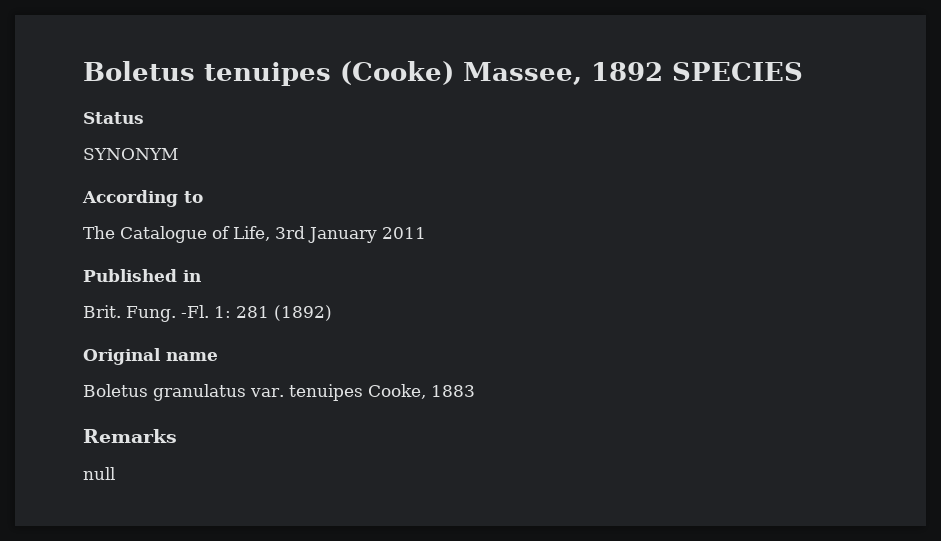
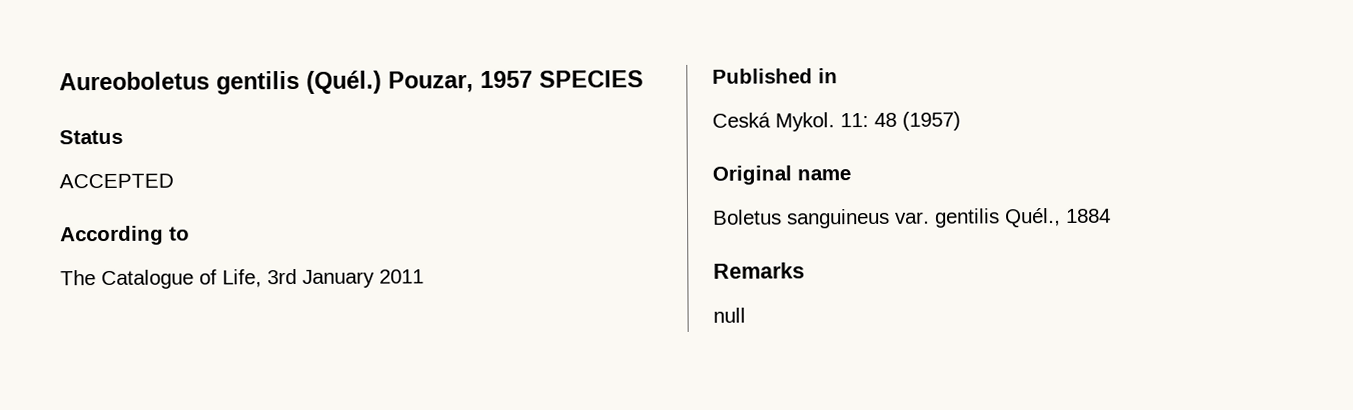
[83,61,663,86] Boletus tenuipes (Cooke) Massee, 1892 -> [59,70,533,95] Aureoboletus gentilis (Quél.) Pouzar, 1957
[83,148,178,160] SYNONYM -> [59,173,174,189] ACCEPTED
[83,305,332,322] [83,348,218,365] [83,384,475,401] Brit. Fung. -Fl. 1: 281 (1892) // Original name // Boletus granulatus var. tenuipes Cooke, 1883 -> [712,111,961,132] [712,165,851,185] [713,207,1111,229] Ceská Mykol. 11: 48 (1957) // Original name // Boletus sanguineus var. gentilis Quél., 1884

